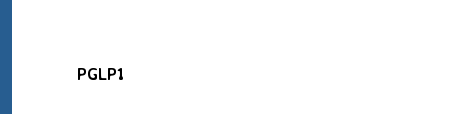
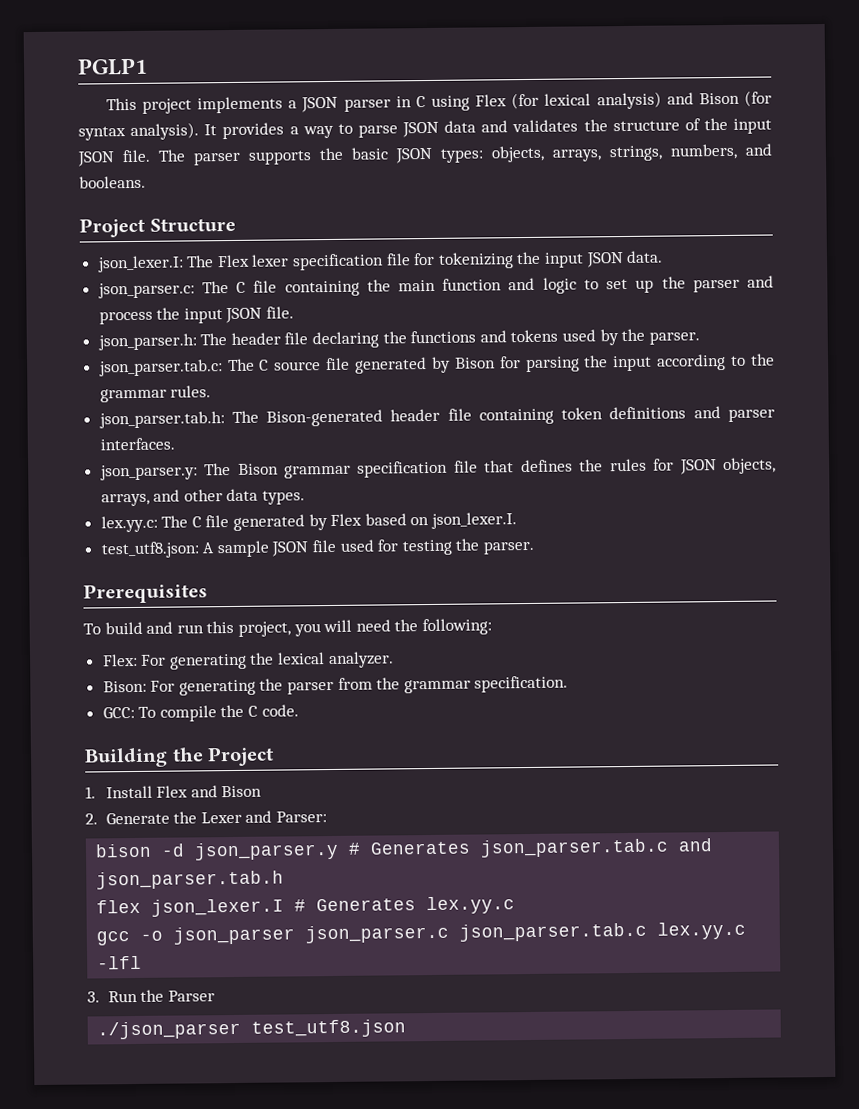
(125, 74) none -> [105,90,773,114] [78,117,772,141] [77,143,772,167] [79,175,146,189] [79,217,236,238] [96,250,664,273] [97,275,774,299] [98,306,295,325] [97,328,700,351] [98,353,775,377] [99,385,212,403] [98,406,775,429] [99,437,175,451] [99,457,776,481] [100,488,306,507] [100,512,518,533] [100,538,535,559] [83,583,208,604] [83,618,492,637] [101,651,394,670] [102,675,569,696] [102,704,299,722] [84,746,275,768] [85,785,263,799] [85,810,328,825] [95,838,714,861] [96,870,285,890] [96,896,516,917] [96,921,747,946] [97,955,143,970] [87,989,215,1003] [97,1019,407,1040] // This project implements a JSON parser in C using Flex (for lexical analysis) and Bison (for syntax analysis). It provides a way to parse JSON data and validates the structure of the input JSON file. The parser supports the basic JSON types: objects, arrays, strings, numbers, and booleans. // Project Structure // json_lexer.I: The Flex lexer specification file for tokenizing the input JSON data. // json_parser.c: The C file containing the main function and logic to set up the parser and process the input JSON file. // json_parser.h: The header file declaring the functions and tokens used by the parser. // json_parser.tab.c: The C source file generated by Bison for parsing the input according to the grammar rules. // json_parser.tab.h: The Bison-generated header file containing token definitions and parser interfaces. // json_parser.y: The Bison grammar specification file that defines the rules for JSON objects, arrays, and other data types. // lex.yy.c: The C file generated by Flex based on json_lexer.I. // test_utf8.json: A sample JSON file used for testing the parser. // Prerequisites // To build and run this project, you will need the following: // Flex: For generating the lexical analyzer. // Bison: For generating the parser from the grammar specification. // GCC: To compile the C code. // Building the Project // 1. Install Flex and Bison // 2. Generate the Lexer and Parser: // bison -d json_parser.y # Generates json_parser.tab.c and json_parser.tab.h // flex json_lexer.I # Generates lex.yy.c // gcc -o json_parser json_parser.c json_parser.tab.c lex.yy.c -lfl // 3. Run the Parser // ./json_parser test_utf8.json

